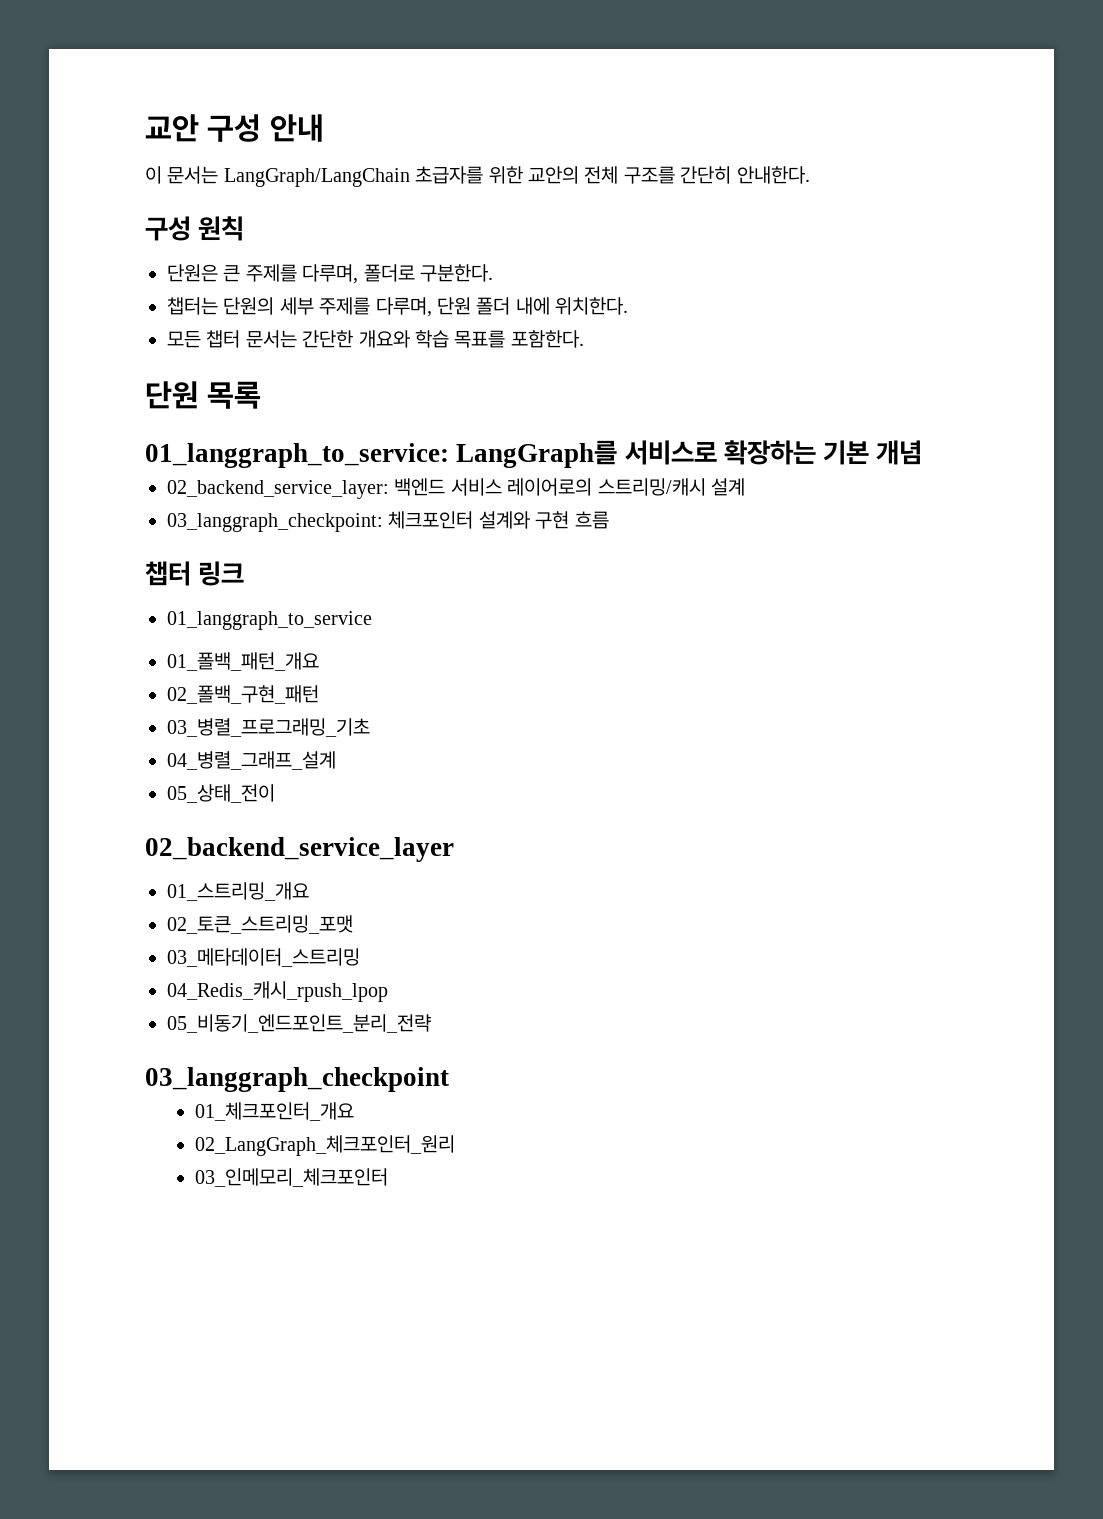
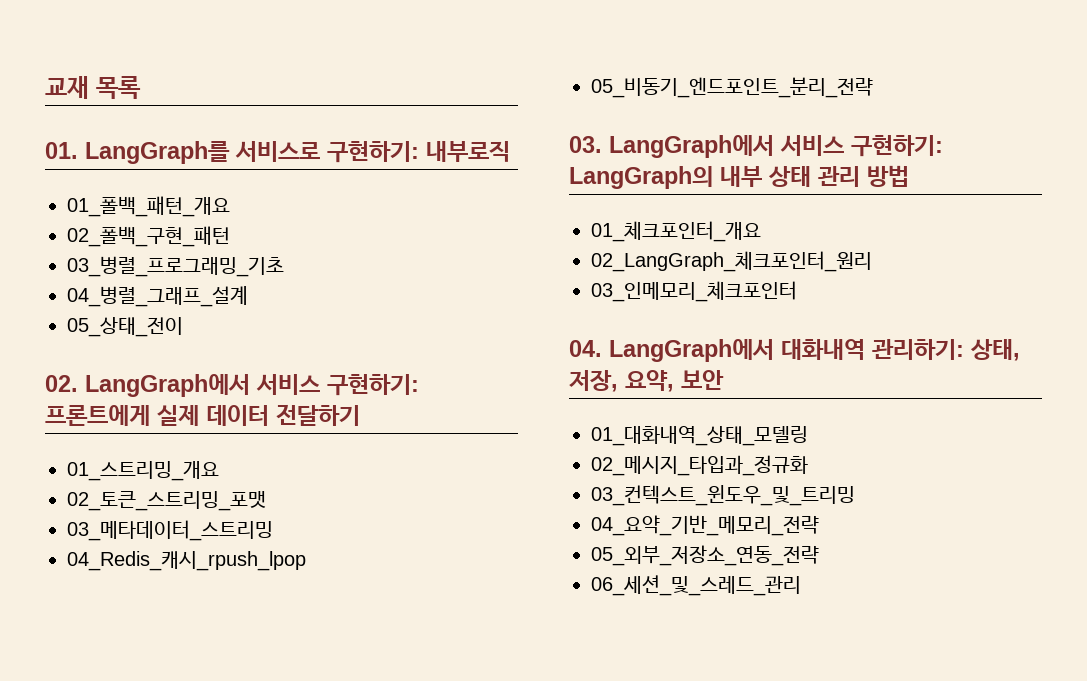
[145,114,324,142] [145,166,810,187] [145,216,245,241] [167,264,493,284] [167,297,629,317] [167,330,584,348] [145,381,199,409] 교안 구성 안내 // 이 문서는 LangGraph/LangChain 초급자를 위한 교안의 전체 구조를 간단히 안내한다. // 구성 원칙 // 단원은 큰 주제를 다루며, 폴더로 구분한다. // 챕터는 단원의 세부 주제를 다루며, 단원 폴더 내에 위치한다. // 모든 챕터 문서는 간단한 개요와 학습 목표를 포함한다. // 단원 -> [45,76,89,99] 교재
[145,443,449,468] 01_langgraph_to_service: -> [45,142,78,159] 01.
[723,440,923,465] [167,478,745,499] [167,511,609,532] [145,561,245,586] [167,611,372,630] 확장하는 기본 개념 // 02_backend_service_layer: 백엔드 서비스 레이어로의 스트리밍/캐시 설계 // 03_langgraph_checkpoint: 체크포인터 설계와 구현 흐름 // 챕터 링크 // 01_langgraph_to_service -> [327,141,510,163] 구현하기: 내부로직
[145,837,454,862] 02_backend_service_layer -> [45,374,419,397] [45,404,360,426] 02. LangGraph에서 서비스 구현하기: 프론트에게 실제 데이터 전달하기
[145,1067,449,1092] [194,1102,354,1121] [194,1135,455,1156] [194,1168,388,1187] 03_langgraph_checkpoint // 01_체크포인터_개요 // 02_LangGraph_체크포인터_원리 // 03_인메모리_체크포인터 -> [569,135,943,158] [569,165,909,189] [591,221,761,242] [591,251,872,272] [591,281,797,302] [569,339,1020,362] [569,370,724,392] [591,426,808,446] [591,455,808,476] [591,485,855,506] [591,515,819,536] [591,545,819,566] [591,575,801,596] 03. LangGraph에서 서비스 구현하기: LangGraph의 내부 상태 관리 방법 // 01_체크포인터_개요 // 02_LangGraph_체크포인터_원리 // 03_인메모리_체크포인터 // 04. LangGraph에서 대화내역 관리하기: 상태, 저장, 요약, 보안 // 01_대화내역_상태_모델링 // 02_메시지_타입과_정규화 // 03_컨텍스트_윈도우_및_트리밍 // 04_요약_기반_메모리_전략 // 05_외부_저장소_연동_전략 // 06_세션_및_스레드_관리

